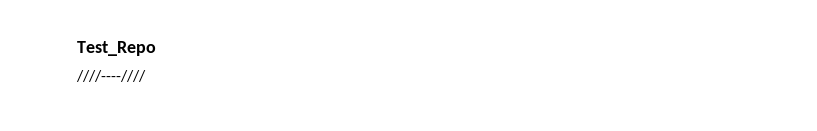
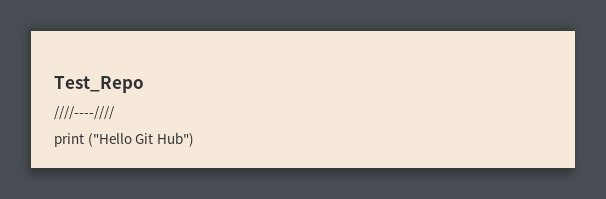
(146, 76) none -> [54,132,194,147] // print ("Hello Git Hub")

